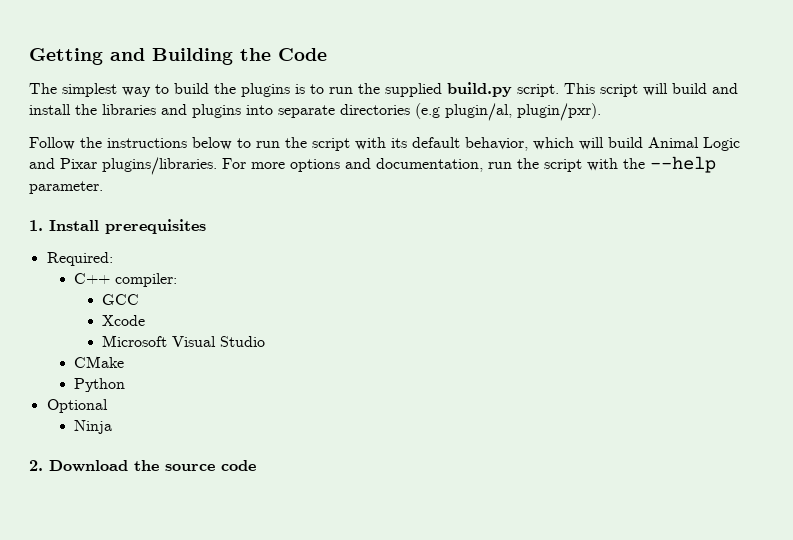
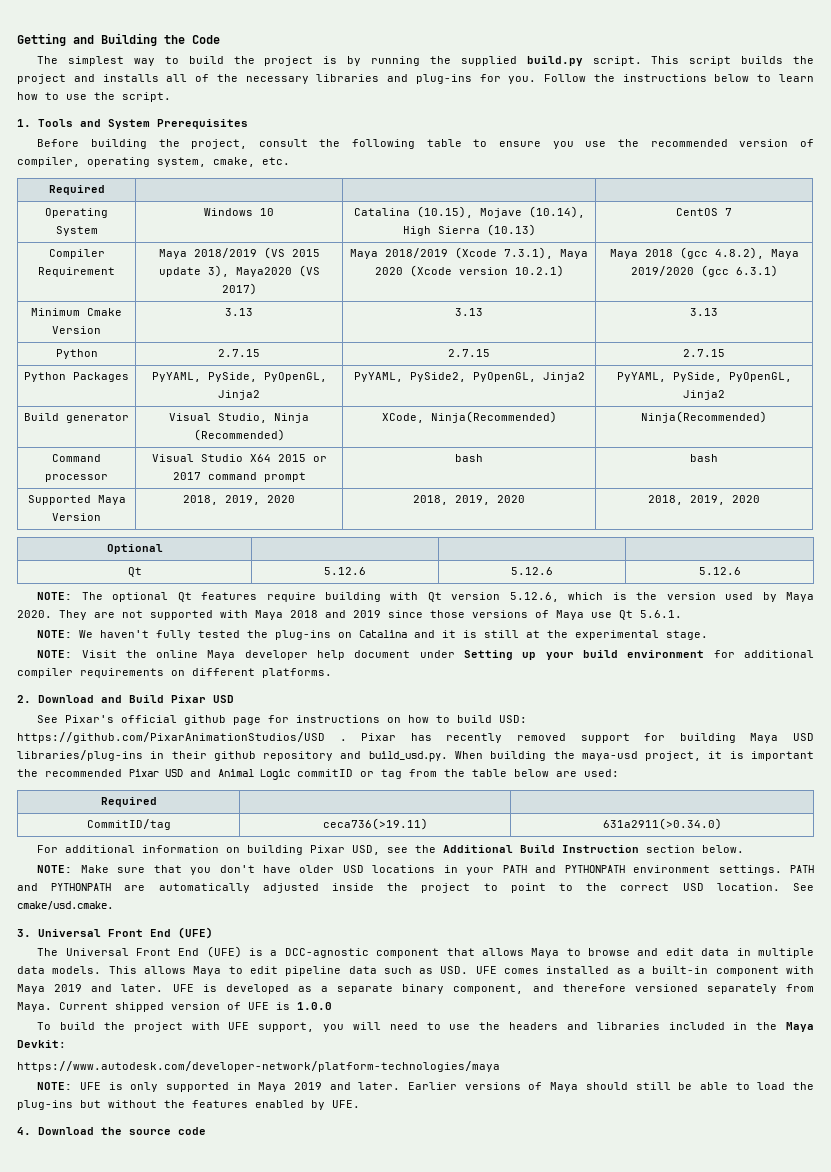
[241,83,353,97] plugins is to run -> [264,56,421,66] project is by running
[643,83,738,96] [29,103,601,121] will build and install the libraries and plugins into separate directories (e.g plugin/al, plugin/pxr). // -> [741,56,814,64] [17,74,537,84] builds the project and installs all of the necessary libraries and plug-ins for you.
[256,137,740,151] [29,156,716,175] [29,181,103,194] [29,219,206,234] [46,252,113,266] [74,273,178,287] [102,294,140,305] [102,315,146,326] [102,335,266,347] [74,356,125,368] [74,378,126,392] [46,399,108,413] [74,420,113,434] [29,460,43,471] run the script with its default behavior, which will build Animal Logic and Pixar plugins/libraries. For more options and documentation, run the script with the --help parameter. // 1. Install prerequisites // Required: // C++ compiler: // GCC // Xcode // Microsoft Visual Studio // CMake // Python // Optional // Ninja // 2. -> [778,74,814,82] [17,92,171,102] [17,119,248,129] [37,139,814,149] [17,157,290,167] [48,185,105,195] [45,208,108,218] [55,226,98,236] [204,208,274,216] [353,206,585,218] [402,224,536,236] [676,208,732,216] [48,249,105,259] [38,267,115,277] [158,247,320,259] [158,265,320,277] [221,283,257,295] [350,247,588,259] [374,265,564,277] [609,247,799,259] [630,265,778,277] [31,308,122,316] [52,326,101,334] [225,308,253,316] [455,308,483,316] [690,308,718,316] [55,349,98,359] [218,349,260,357] [448,349,490,357] [683,349,725,357] [24,372,129,382] [151,372,327,382] [218,390,260,400] [353,372,585,382] [616,372,792,382] [683,390,725,400] [24,413,129,423] [169,413,309,423] [193,429,285,441] [381,411,557,423] [641,411,767,423] [52,454,101,462] [45,474,108,482] [151,454,327,462] [172,472,306,482] [455,454,483,462] [690,454,718,462] [27,495,126,505] [52,513,101,521] [183,495,295,505] [413,495,525,505] [648,495,760,505] [106,544,163,554] [127,567,142,577] [324,567,366,575] [511,567,553,575] [698,567,741,575] [37,592,815,602] [17,610,682,620] [37,630,709,640] [37,650,814,660] [17,668,332,678] [17,695,234,703] [37,715,528,725] [17,732,815,743] [17,750,815,762] [17,769,619,780] [100,797,157,807] [86,819,171,830] [322,818,428,830] [602,818,722,830] [37,845,745,855] [37,865,815,875] [17,883,815,893] [17,901,114,910] [17,927,213,939] [37,946,814,958] [17,966,814,976] [17,984,814,994] [17,1002,332,1012] [37,1022,815,1032] [17,1040,66,1048] [17,1061,500,1072] [37,1082,815,1092] [17,1100,360,1110] [17,1127,31,1135] learn how to use the script. // 1. Tools and System Prerequisites // Before building the project, consult the following table to ensure you use the recommended version of compiler, operating system, cmake, etc. // Required | | | // Operating System | Windows 10 | Catalina (10.15), Mojave (10.14), High Sierra (10.13) | CentOS 7 // Compiler Requirement | Maya 2018/2019 (VS 2015 update 3), Maya2020 (VS 2017) | Maya 2018/2019 (Xcode 7.3.1), Maya 2020 (Xcode version 10.2.1) | Maya 2018 (gcc 4.8.2), Maya 2019/2020 (gcc 6.3.1) // Minimum Cmake Version | 3.13 | 3.13 | 3.13 // Python | 2.7.15 | 2.7.15 | 2.7.15 // Python Packages | PyYAML, PySide, PyOpenGL, Jinja2 | PyYAML, PySide2, PyOpenGL, Jinja2 | PyYAML, PySide, PyOpenGL, Jinja2 // Build generator | Visual Studio, Ninja (Recommended) | XCode, Ninja(Recommended) | Ninja(Recommended) // Command processor | Visual Studio X64 2015 or 2017 command prompt | bash | bash // Supported Maya Version | 2018, 2019, 2020 | 2018, 2019, 2020 | 2018, 2019, 2020 // Optional | | | // Qt | 5.12.6 | 5.12.6 | 5.12.6 // NOTE: The optional Qt features require building with Qt version 5.12.6, which is the version used by Maya 2020. They are not supported with Maya 2018 and 2019 since those versions of Maya use Qt 5.6.1. // NOTE: We haven't fully tested the plug-ins on Catalina and it is still at the experimental stage. // NOTE: Visit the online Maya developer help document under Setting up your build environment for additional compiler requirements on different platforms. // 2. Download and Build Pixar USD // See Pixar's official github page for instructions on how to build USD: https://github.com/PixarAnimationStudios/USD . Pixar has recently removed support for building Maya USD libraries/plug-ins in their github repository and build_usd.py. When building the maya-usd project, it is important the recommended Pixar USD and Animal Logic commitID or tag from the table below are used: // Required | | // CommitID/tag | ceca736(>19.11) | 631a2911(>0.34.0) // For additional information on building Pixar USD, see the Additional Build Instruction section below. // NOTE: Make sure that you don't have older USD locations in your PATH and PYTHONPATH environment settings. PATH and PYTHONPATH are automatically adjusted inside the project to point to the correct USD location. See cmake/usd.cmake. // 3. Universal Front End (UFE) // The Universal Front End (UFE) is a DCC-agnostic component that allows Maya to browse and edit data in multiple data models. This allows Maya to edit pipeline data such as USD. UFE comes installed as a built-in component with Maya 2019 and later. UFE is developed as a separate binary component, and therefore versioned separately from Maya. Current shipped version of UFE is 1.0.0 // To build the project with UFE support, you will need to use the headers and libraries included in the Maya Devkit: // https://www.autodesk.com/developer-network/platform-technologies/maya // NOTE: UFE is only supported in Maya 2019 and later. Earlier versions of Maya should still be able to load the plug-ins but without the features enabled by UFE. // 4.

